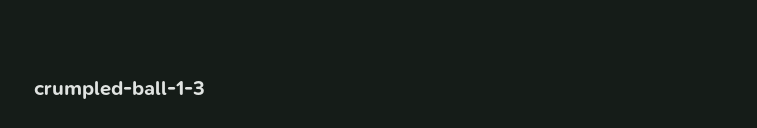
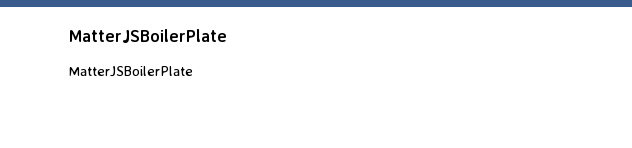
[34,81,205,99] crumpled-ball-1-3 -> [69,29,227,43] [69,66,193,77] MatterJSBoilerPlate // MatterJSBoilerPlate

